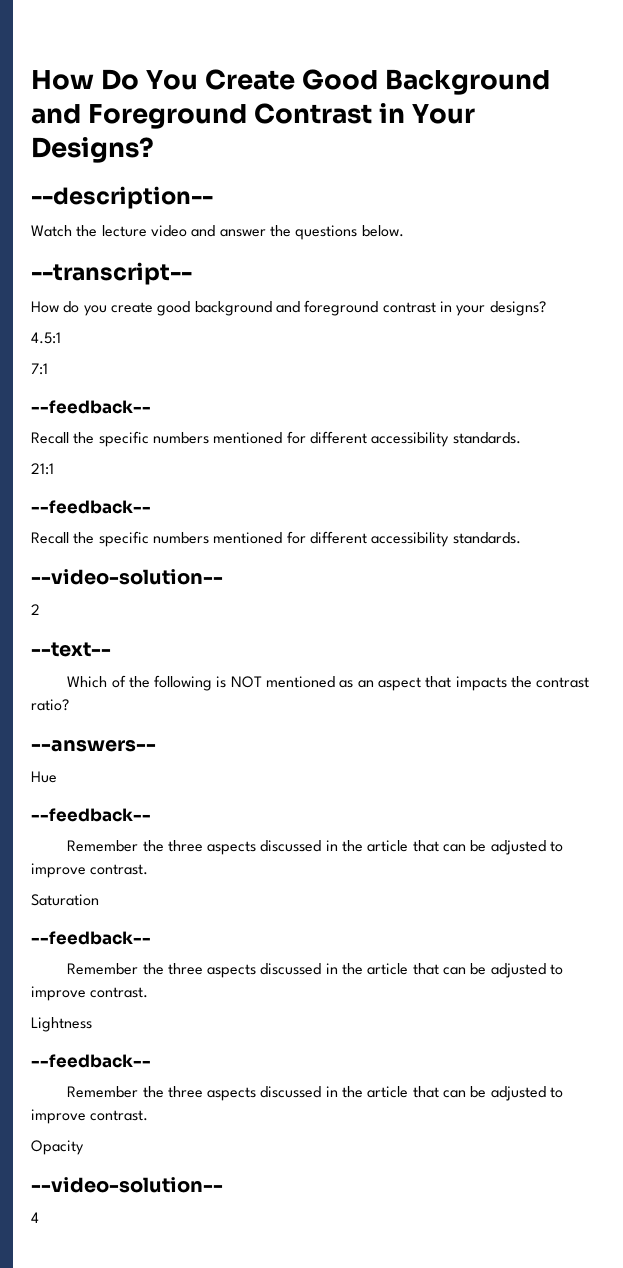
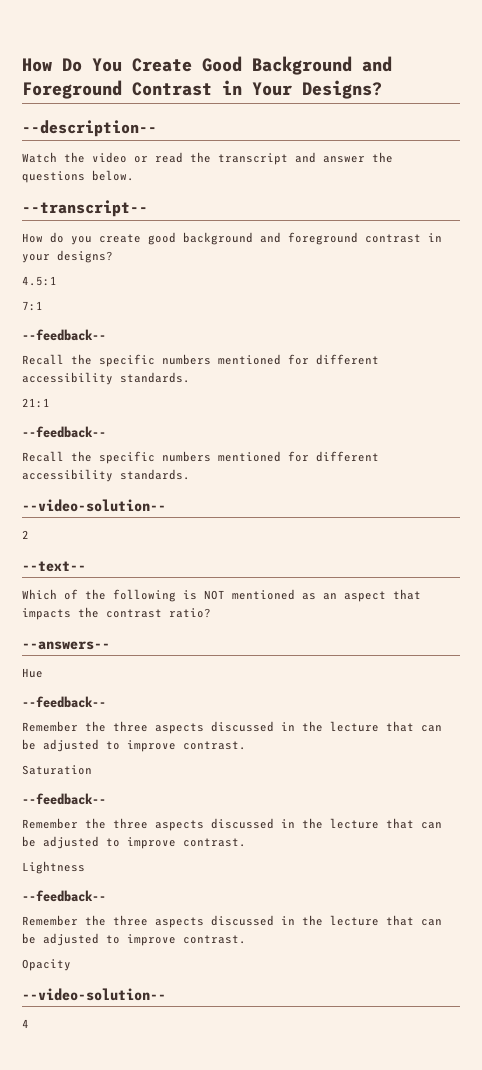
[101,225,187,237] lecture video -> [92,152,288,165] video or read the transcript
[367,840,409,852] article -> [330,721,379,732] lecture
[367,963,409,975] article -> [330,818,379,829] lecture
[367,1086,409,1098] article -> [330,915,379,926] lecture

